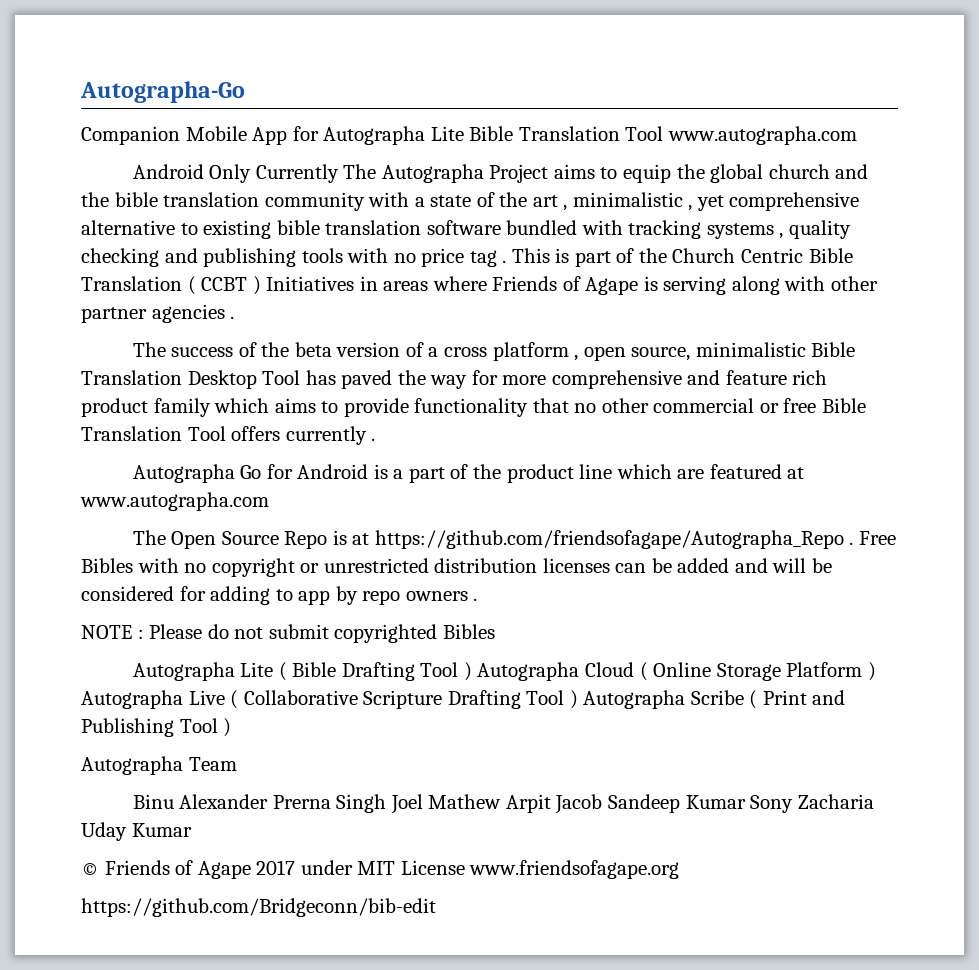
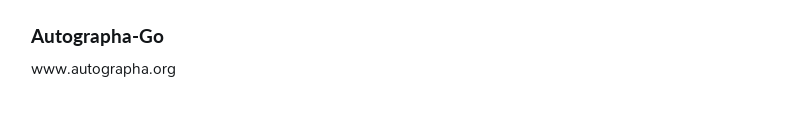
[81,126,857,145] [132,164,869,183] [81,192,860,211] [81,220,851,239] [81,248,853,267] [81,276,879,295] [81,304,235,323] [132,342,856,361] [81,370,828,389] [81,398,866,417] [81,426,376,445] [132,464,805,483] [80,492,269,511] [132,530,896,549] [81,558,832,577] [81,586,478,605] [81,624,495,643] [132,662,876,681] [81,690,846,709] [81,718,232,737] [81,756,237,775] [132,794,874,814] [81,822,192,841] [81,860,680,879] [81,898,436,917] Companion Mobile App for Autographa Lite Bible Translation Tool www.autographa.com // Android Only Currently The Autographa Project aims to equip the global church and the bible translation community with a state of the art , minimalistic , yet comprehensive alternative to existing bible translation software bundled with tracking systems , quality checking and publishing tools with no price tag . This is part of the Church Centric Bible Translation ( CCBT ) Initiatives in areas where Friends of Agape is serving along with other partner agencies . // The success of the beta version of a cross platform , open source, minimalistic Bible Translation Desktop Tool has paved the way for more comprehensive and feature rich product family which aims to provide functionality that no other commercial or free Bible Translation Tool offers currently . // Autographa Go for Android is a part of the product line which are featured at www.autographa.com // The Open Source Repo is at https://github.com/friendsofagape/Autographa_Repo . Free Bibles with no copyright or unrestricted distribution licenses can be added and will be considered for adding to app by repo owners . // NOTE : Please do not submit copyrighted Bibles // Autographa Lite ( Bible Drafting Tool ) Autographa Cloud ( Online Storage Platform ) Autographa Live ( Collaborative Scripture Drafting Tool ) Autographa Scribe ( Print and Publishing Tool ) // Autographa Team // Binu Alexander Prerna Singh Joel Mathew Arpit Jacob Sandeep Kumar Sony Zacharia Uday Kumar // © Friends of Agape 2017 under MIT License www.friendsofagape.org // https://github.com/Bridgeconn/bib-edit -> [31,63,176,77] www.autographa.org

